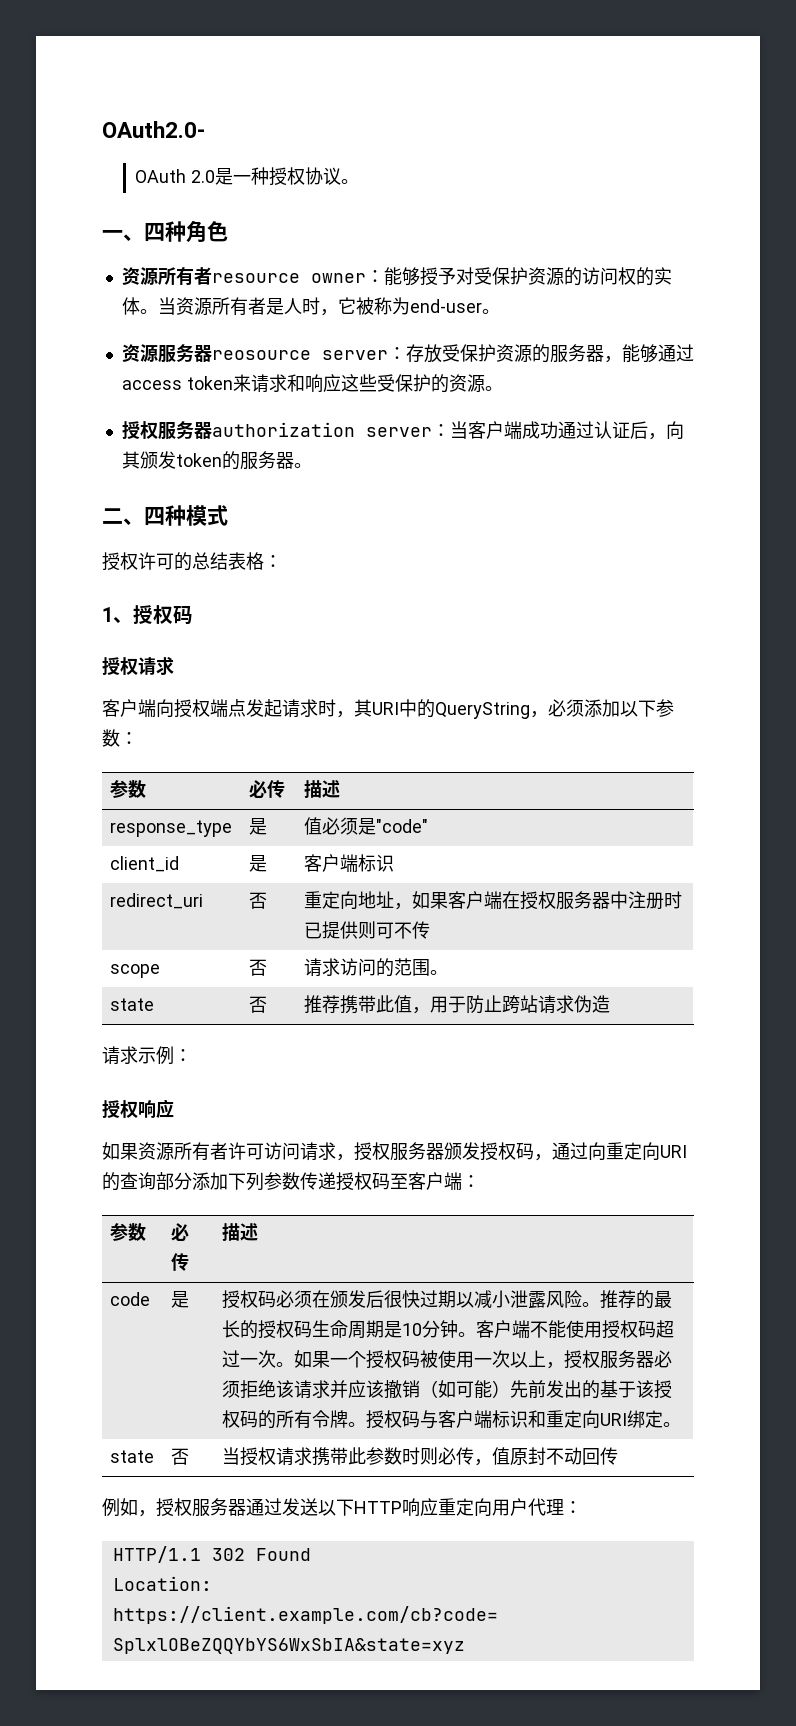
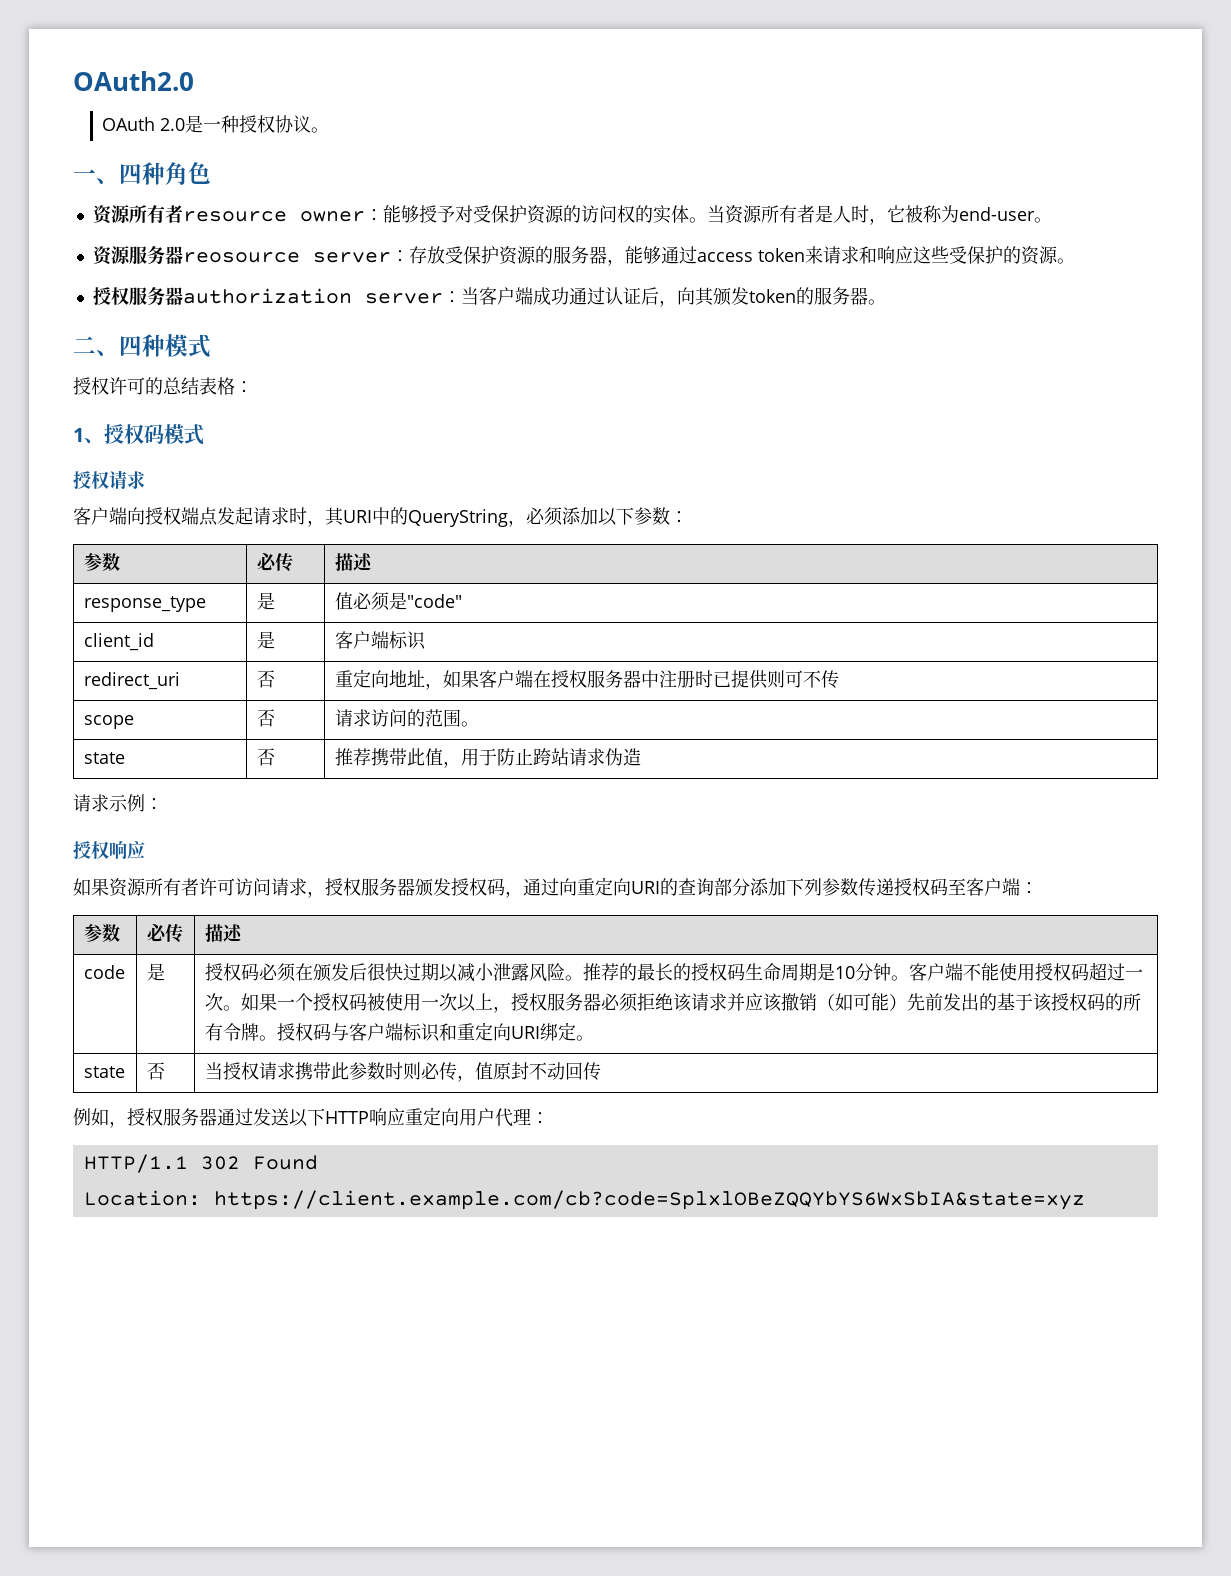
[102,121,205,138] OAuth2.0- -> [73,71,194,91] OAuth2.0
(193, 615) none -> [164,424,204,445] 模式

